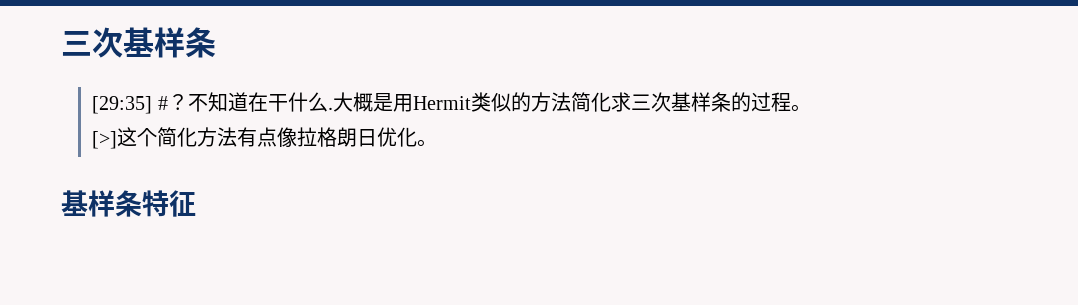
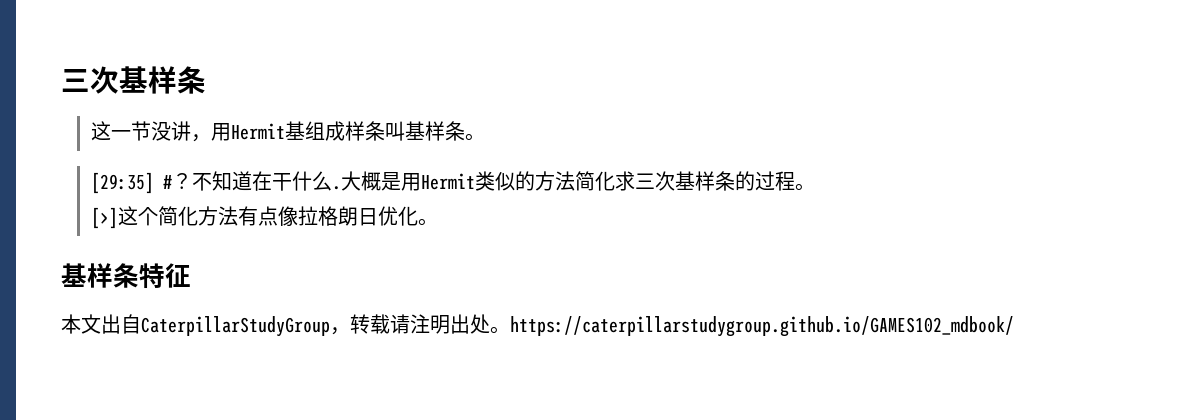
[61,27,216,58] 三次基样条 -> [61,66,206,94] [90,121,485,142] 三次基样条 // 这一节没讲，用Hermit基组成样条叫基样条。
(196, 203) none -> [61,314,1014,337] // 本文出自CaterpillarStudyGroup，转载请注明出处。https://caterpillarstudygroup.github.io/GAMES102_mdbook/

